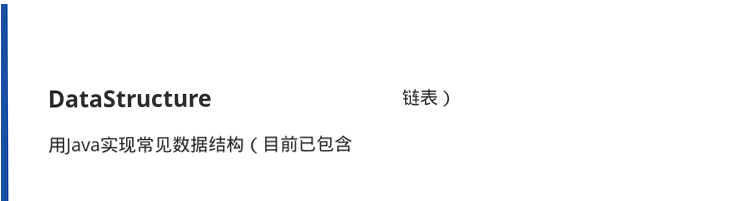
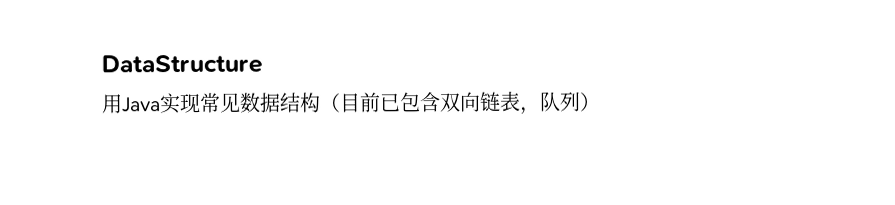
[401,88,439,106] 链表 -> [439,91,581,115] 双向链表，队列

